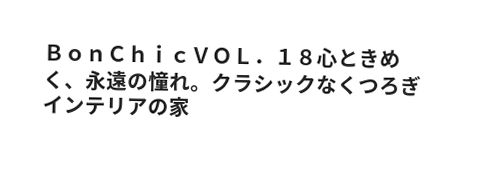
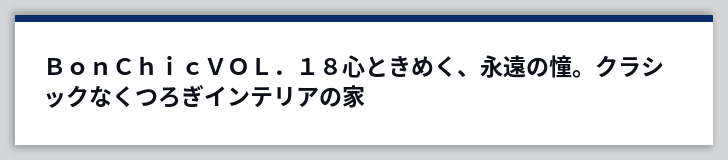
[169,71,191,92] れ -> (572, 66) none

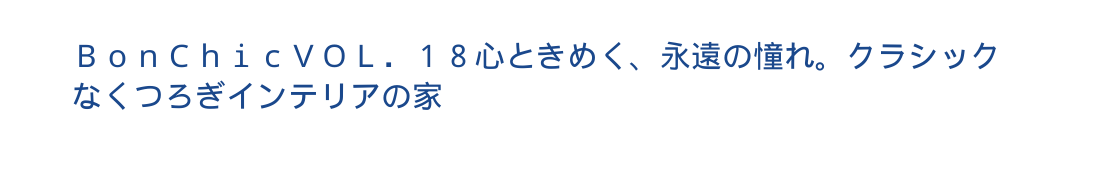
(572, 66) none -> [784,42,815,69] れ

